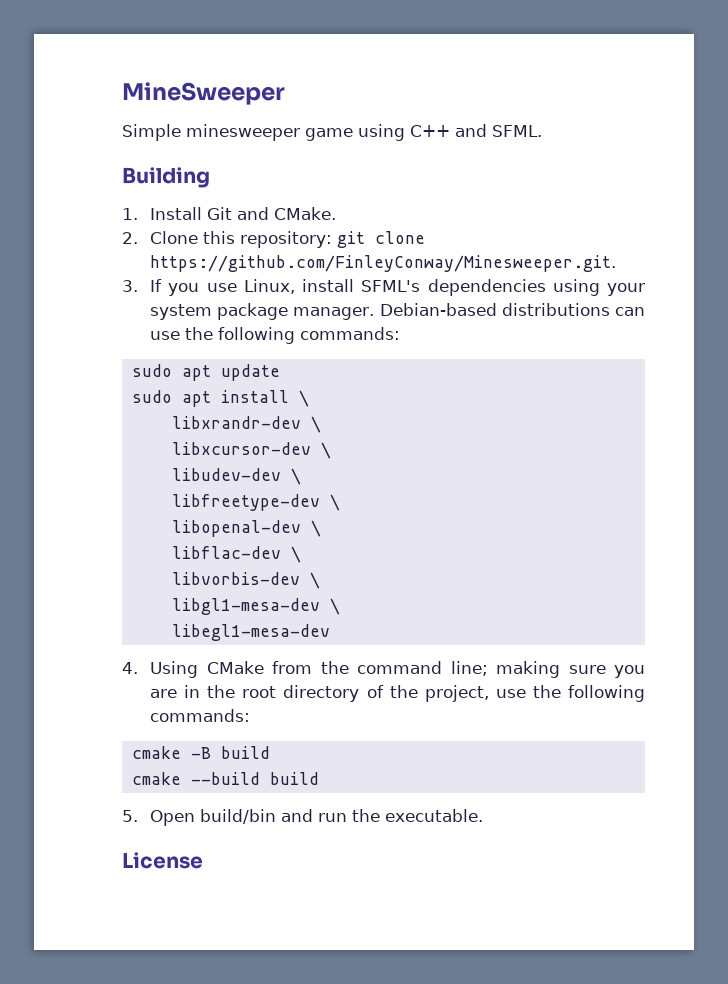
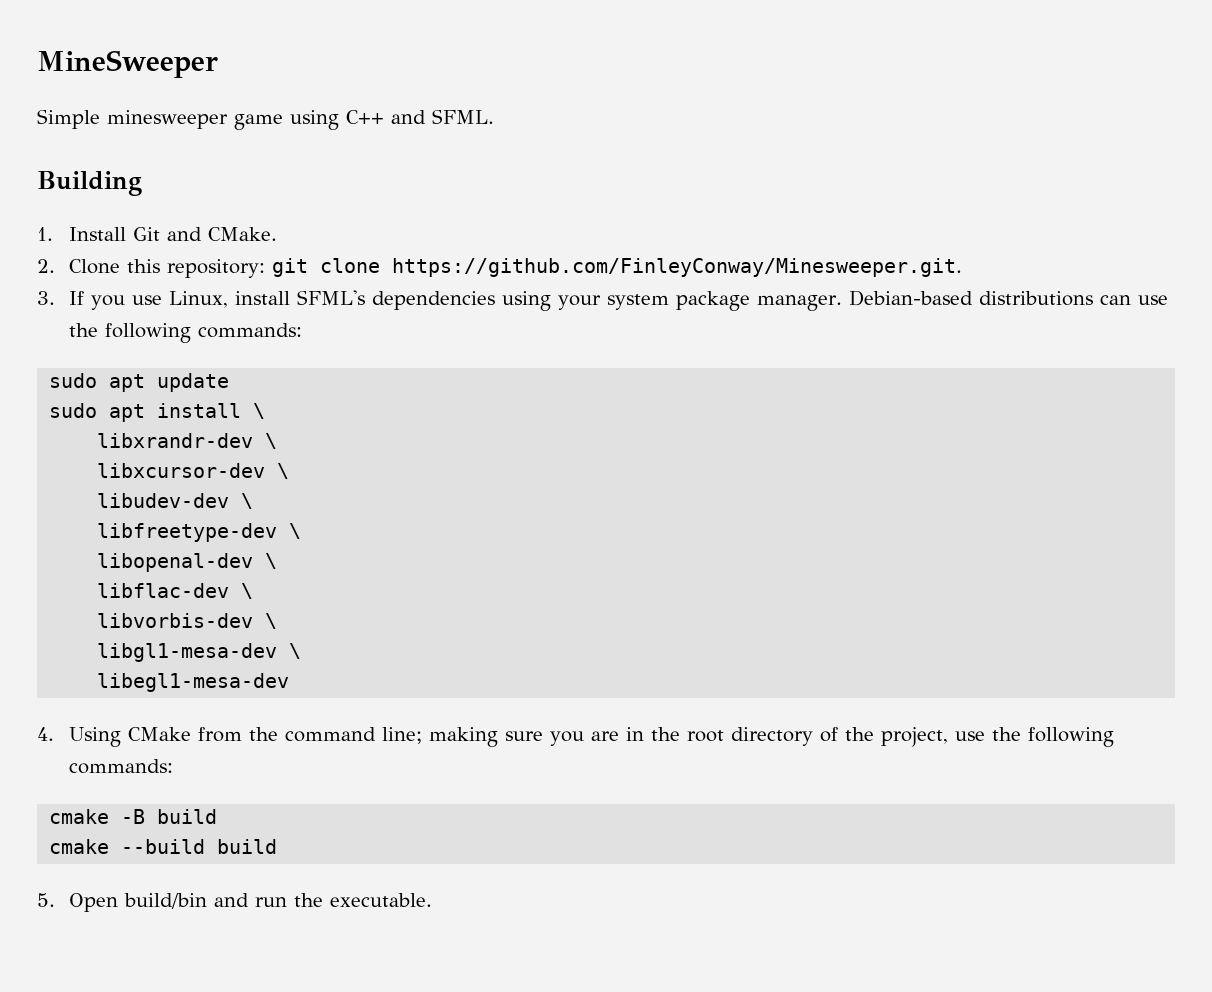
[122,852,203,869] // License -> (433, 900) none

